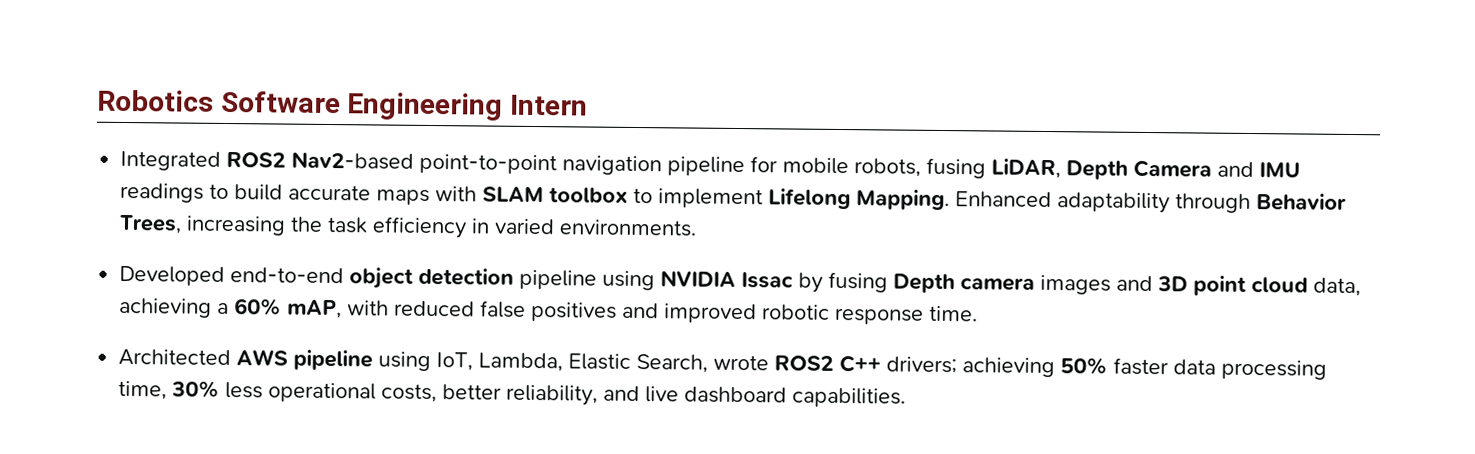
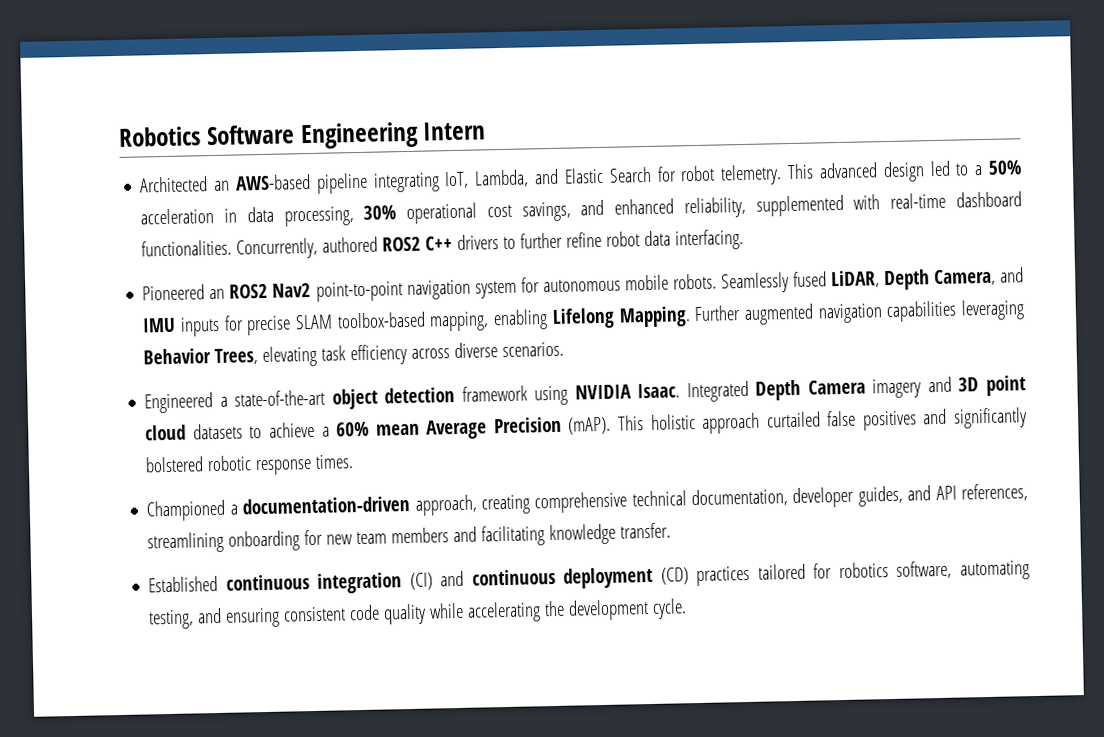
[120,150,987,179] Integrated ROS2 Nav2-based point-to-point navigation pipeline for mobile robots, fusing -> [139,160,1023,194] [140,191,1022,227] [141,228,745,260] [142,271,827,302] Architected an AWS-based pipeline integrating IoT, Lambda, and Elastic Search for robot telemetry. This advanced design led to a 50% acceleration in data processing, 30% operational cost savings, and enhanced reliability, supplemented with real-time dashboard functionalities. Concurrently, authored ROS2 C++ drivers to further refine robot data interfacing. // Pioneered an ROS2 Nav2 point-to-point navigation system for autonomous mobile robots. Seamlessly fused
[1133,159,1213,178] Camera -> [933,268,996,287] Camera,
[120,182,1348,214] [119,214,698,239] [119,265,345,286] readings to build accurate maps with SLAM toolbox to implement Lifelong Mapping. Enhanced adaptability through Behavior Trees, increasing the task efficiency in varied environments. // Developed end-to-end -> [180,299,1025,337] [143,341,565,368] [144,389,326,414] inputs for precise SLAM toolbox-based mapping, enabling Lifelong Mapping. Further augmented navigation capabilities leveraging Behavior Trees, elevating task efficiency across diverse scenarios. // Engineered a state-of-the-art
[519,269,598,290] pipeline -> [461,385,528,402] framework
[741,271,1362,297] [119,297,979,325] [118,348,1328,380] [118,380,907,408] Issac by fusing Depth camera images and 3D point cloud data, achieving a 60% mAP, with reduced false positives and improved robotic response time. // Architected AWS pipeline using IoT, Lambda, Elastic Search, wrote ROS2 C++ drivers; achieving 50% faster data processing time, 30% less operational costs, better reliability, and live dashboard capabilities. -> [637,375,1026,403] [145,407,1028,441] [145,454,355,476] [146,483,1029,522] [147,522,672,554] [148,560,1030,594] [148,598,688,630] Isaac. Integrated Depth Camera imagery and 3D point cloud datasets to achieve a 60% mean Average Precision (mAP). This holistic approach curtailed false positives and significantly bolstered robotic response times. // Championed a documentation-driven approach, creating comprehensive technical documentation, developer guides, and API references, streamlining onboarding for new team members and facilitating knowledge transfer. // Established continuous integration (CI) and continuous deployment (CD) practices tailored for robotics software, automating testing, and ensuring consistent code quality while accelerating the development cycle.

